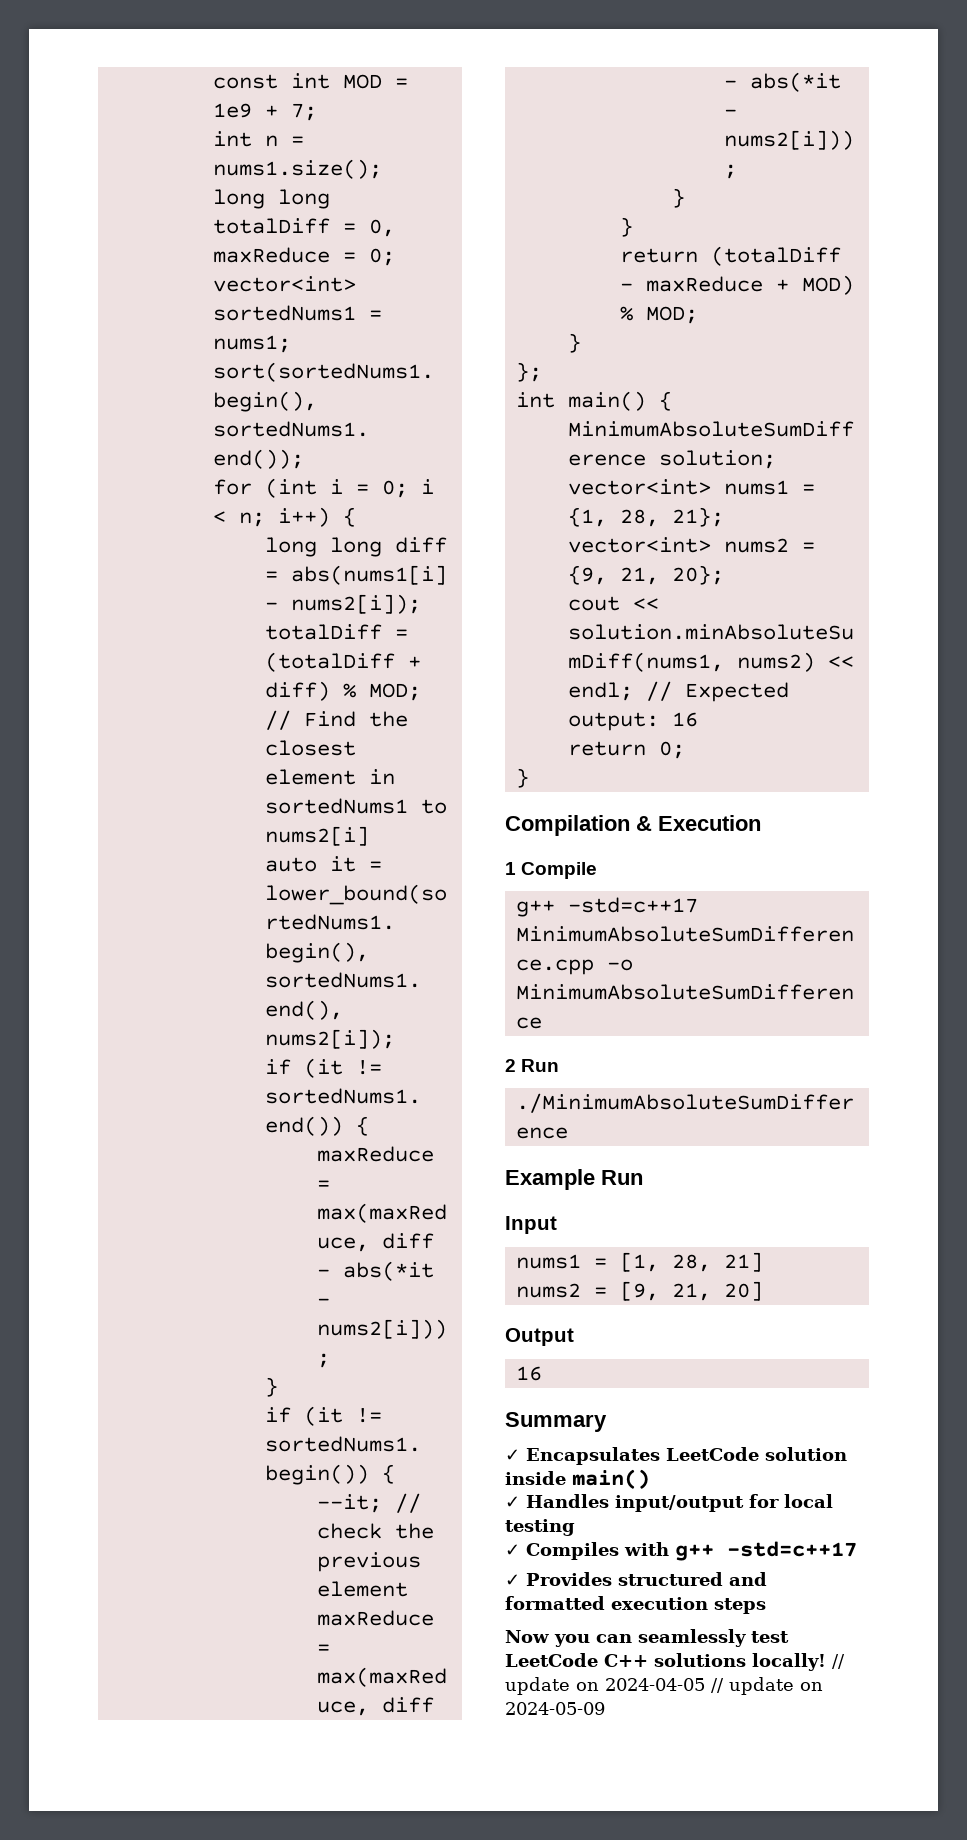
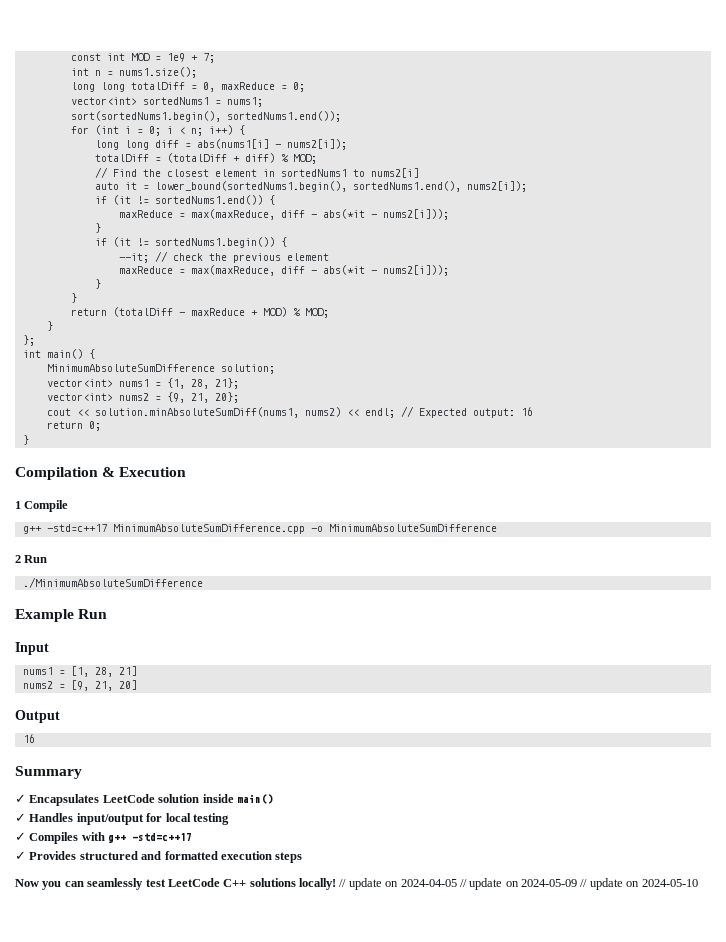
(605, 1708) none -> [580,878,698,890] // update on 2024-05-10

